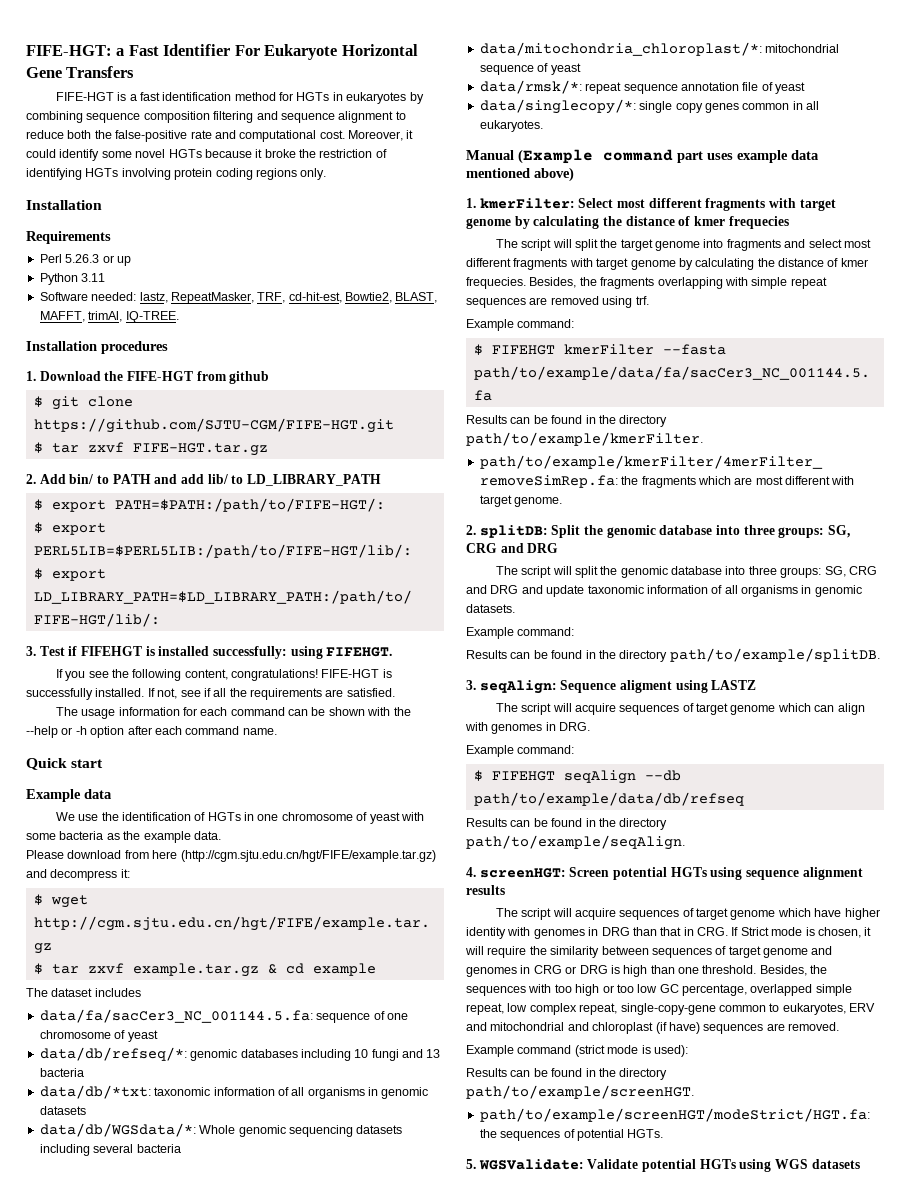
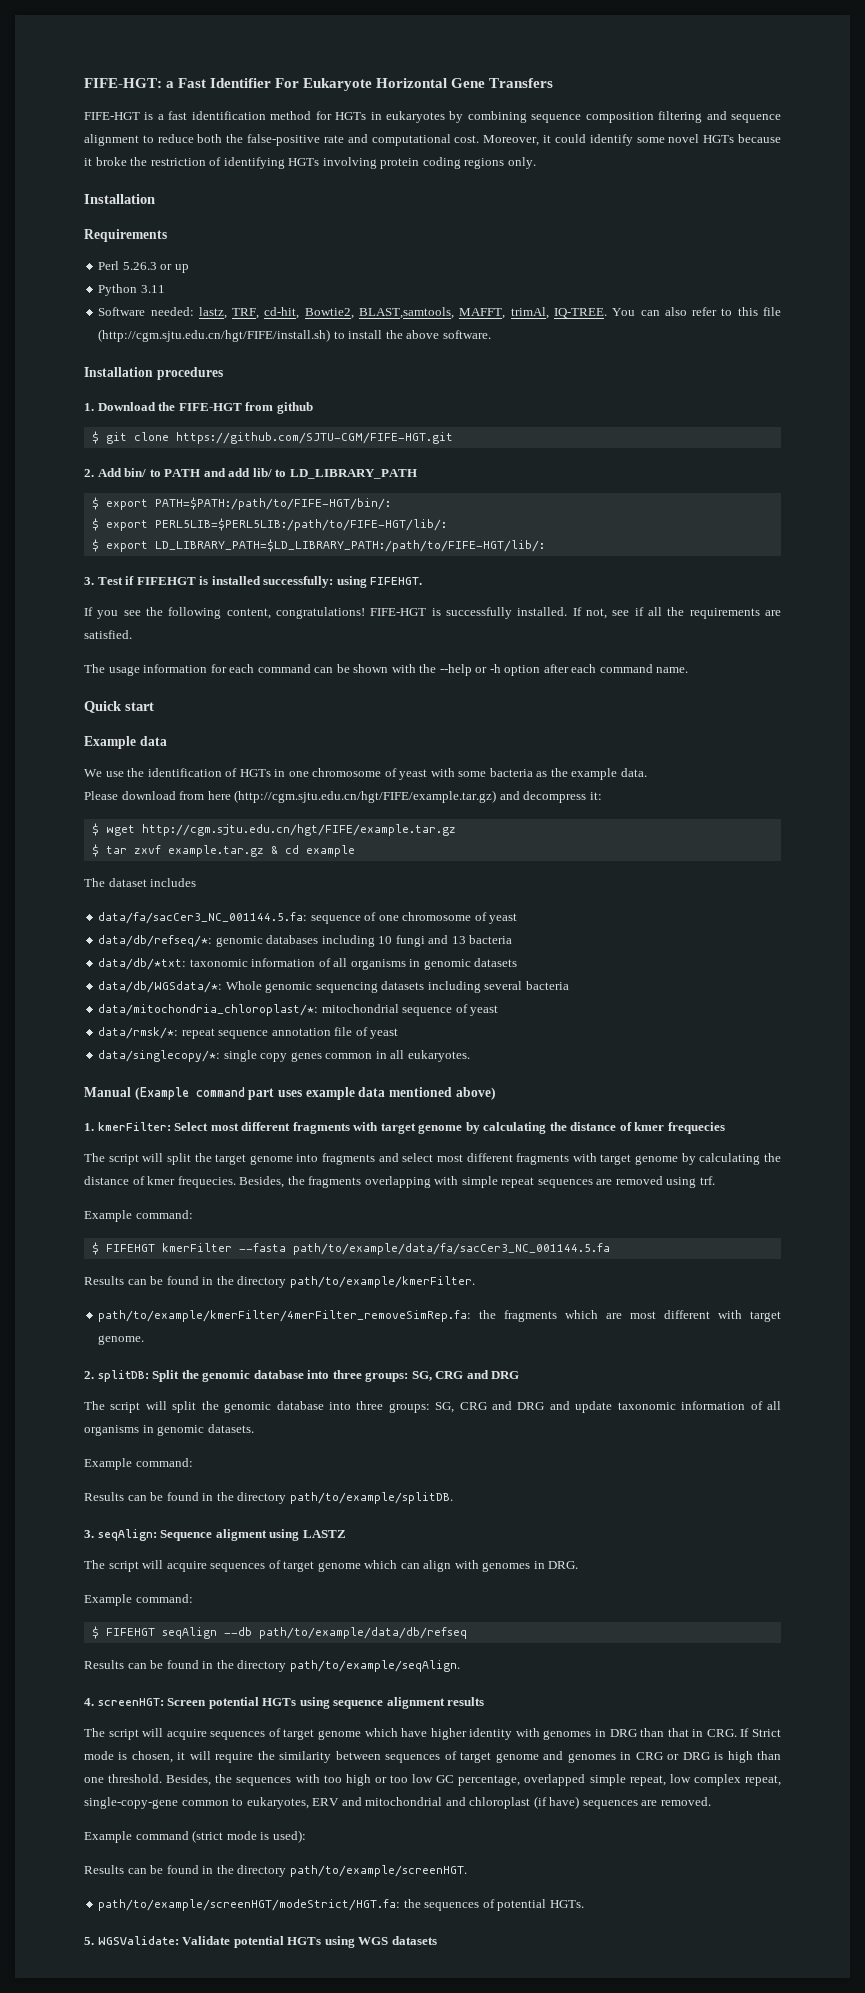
[170,292,438,304] [39,311,179,323] RepeatMasker, TRF, cd-hit-est, Bowtie2, BLAST, MAFFT, trimAl, IQ-TREE. -> [232,307,782,319] [98,329,491,342] TRF, cd-hit, Bowtie2, BLAST,samtools, MAFFT, trimAl, IQ-TREE. You can also refer to this file (http://cgm.sjtu.edu.cn/hgt/FIFE/install.sh) to install the above software.
[33,442,268,456] // $ tar zxvf FIFE-HGT.tar.gz -> (453, 438) none
[114,498,385,512] PATH=$PATH:/path/to/FIFE-HGT/: -> [154,497,391,510] PATH=$PATH:/path/to/FIFE-HGT/bin/:

